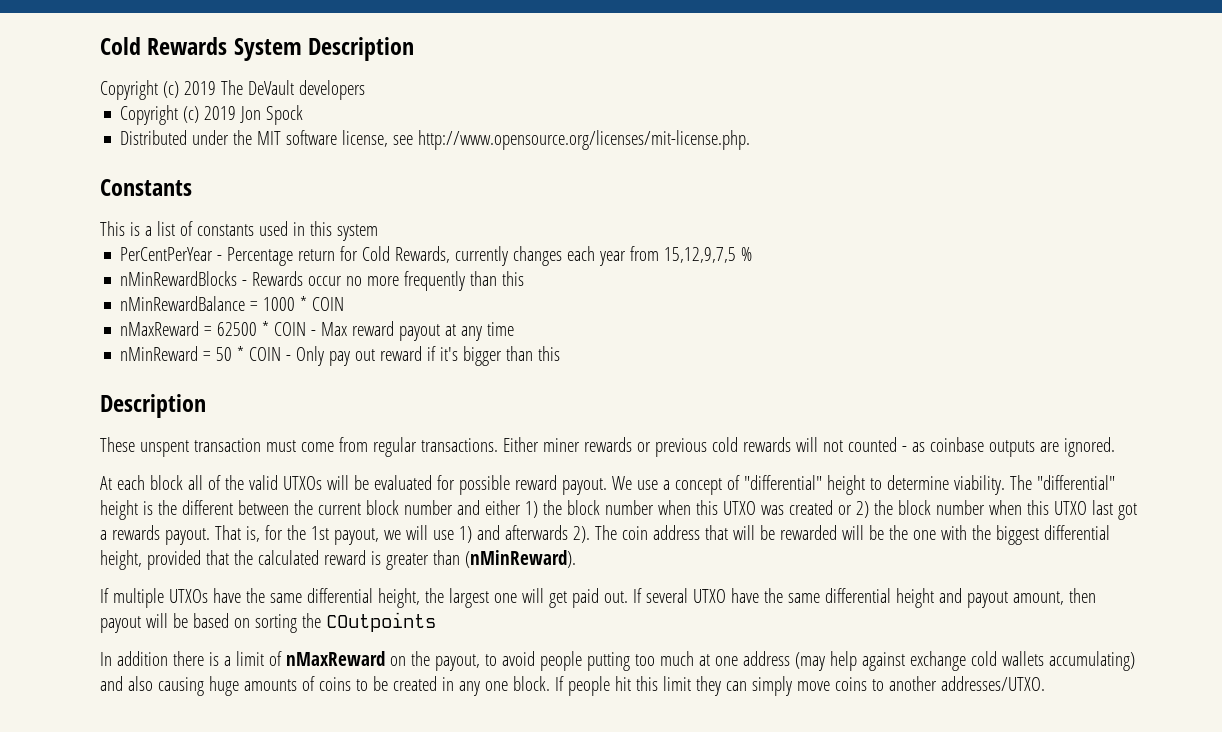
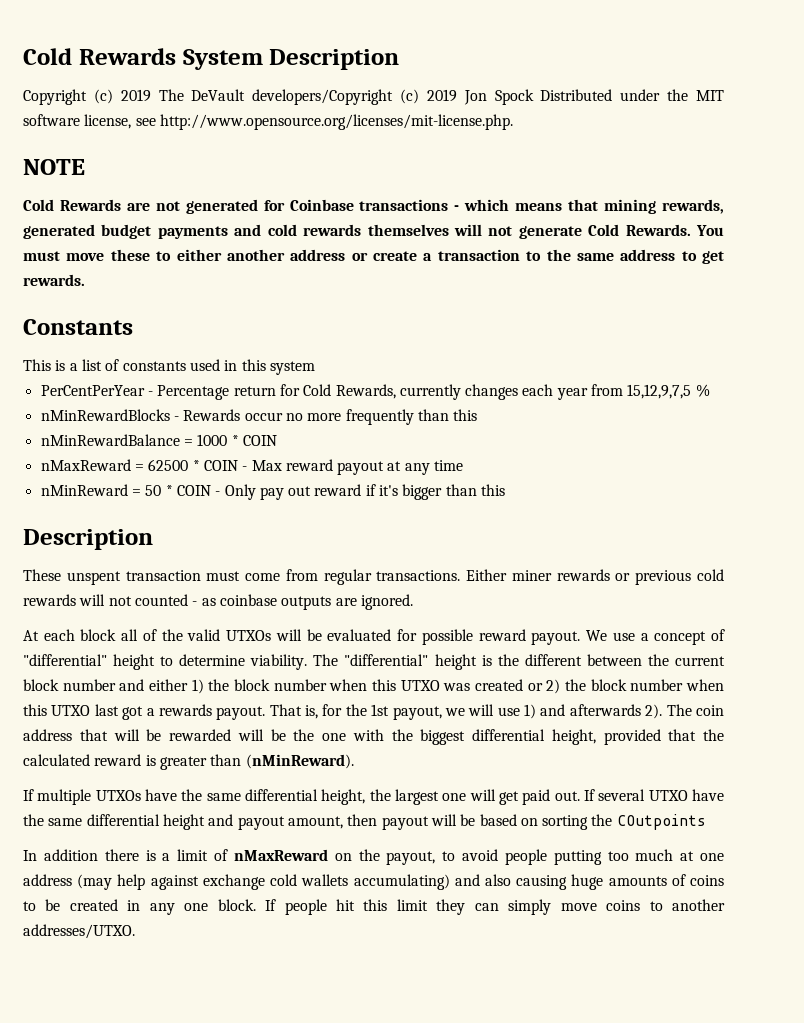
[298,80,365,100] [120,105,179,125] developers // Copyright -> [252,89,394,105] developers/Copyright
(304, 115) // -> (534, 97) none
(751, 140) none -> [23,159,85,175] [23,199,724,214] [23,224,725,239] [23,249,724,264] [23,274,85,286] // NOTE // Cold Rewards are not generated for Coinbase transactions - which means that mining rewards, generated budget payments and cold rewards themselves will not generate Cold Rewards. You must move these to either another address or create a transaction to the same address to get rewards.

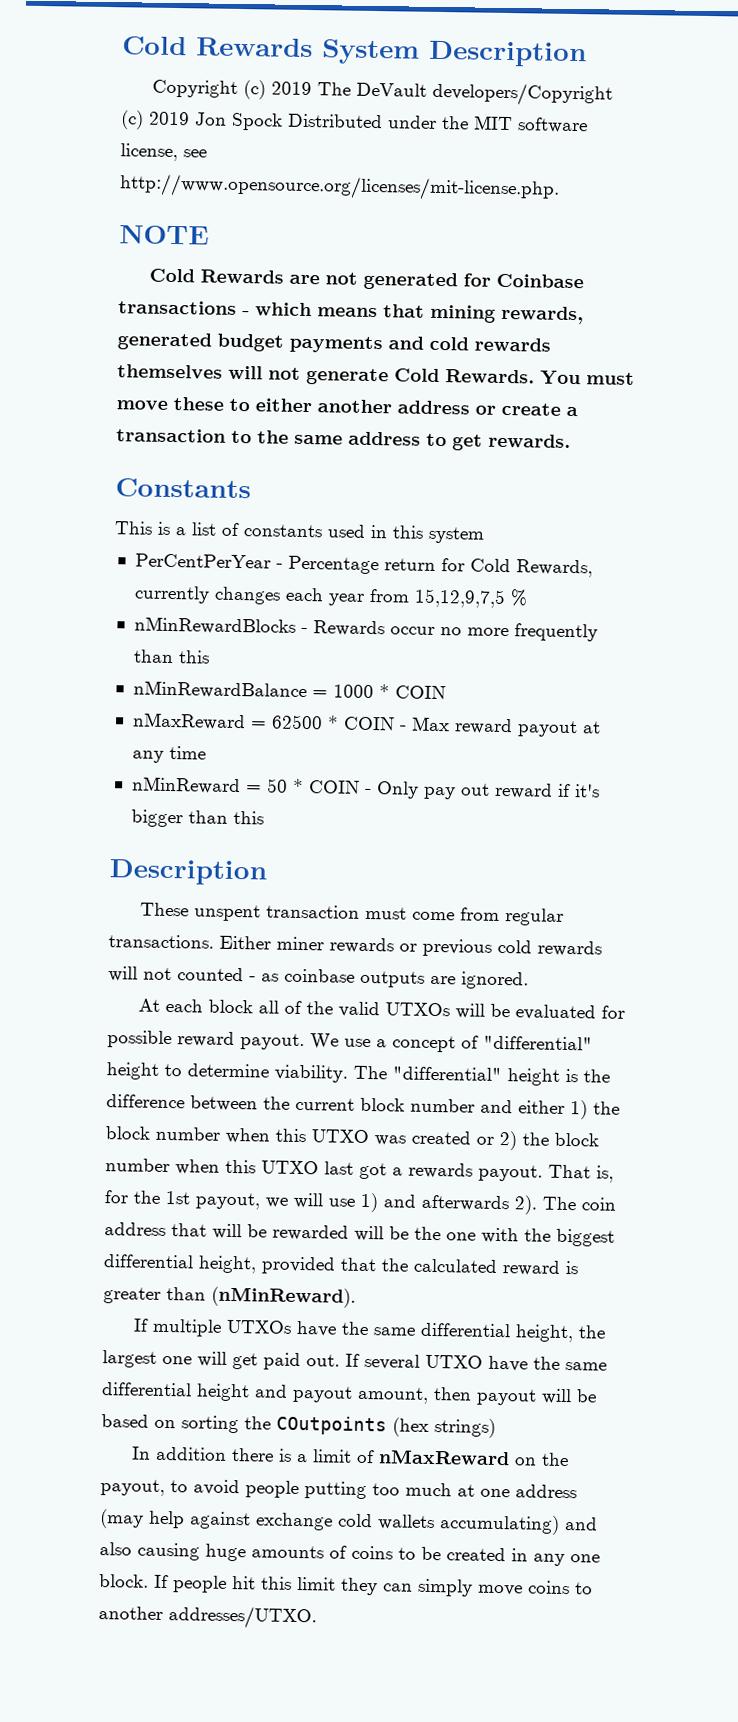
[524,654,582,666] different -> [106,1094,185,1109] difference
(706, 822) none -> [392,1417,496,1438] (hex strings)

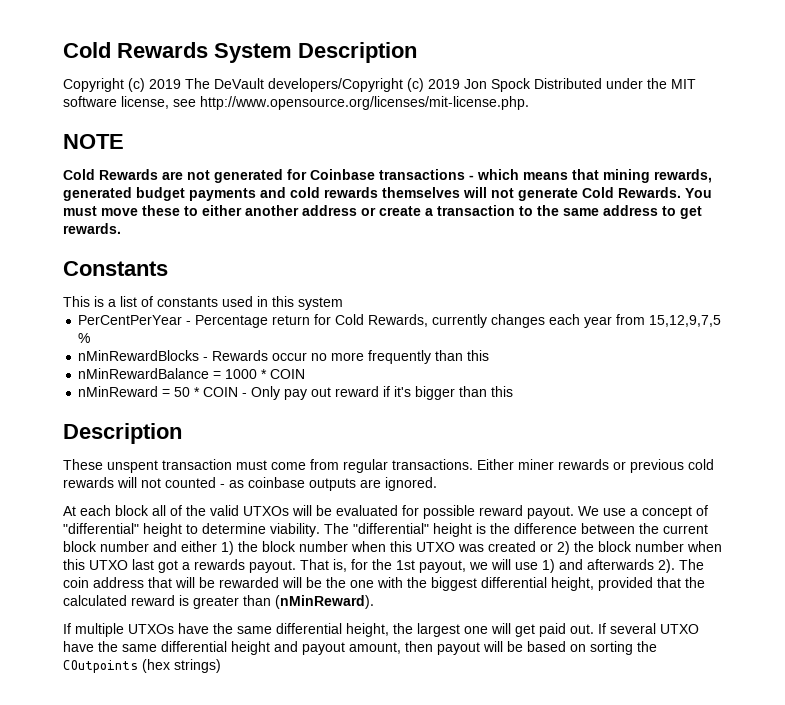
[131,712,601,738] [131,745,206,763] // nMaxReward = 62500 * COIN - Max reward payout at any time -> (306, 374) none
[131,1446,570,1467] [100,1479,577,1500] [99,1509,598,1535] [99,1542,600,1567] [99,1574,593,1597] [98,1605,317,1630] // In addition there is a limit of nMaxReward on the payout, to avoid people putting too much at one address (may help against exchange cold wallets accumulating) and also causing huge amounts of coins to be created in any one block. If people hit this limit they can simply move coins to another addresses/UTXO. -> (221, 666) none

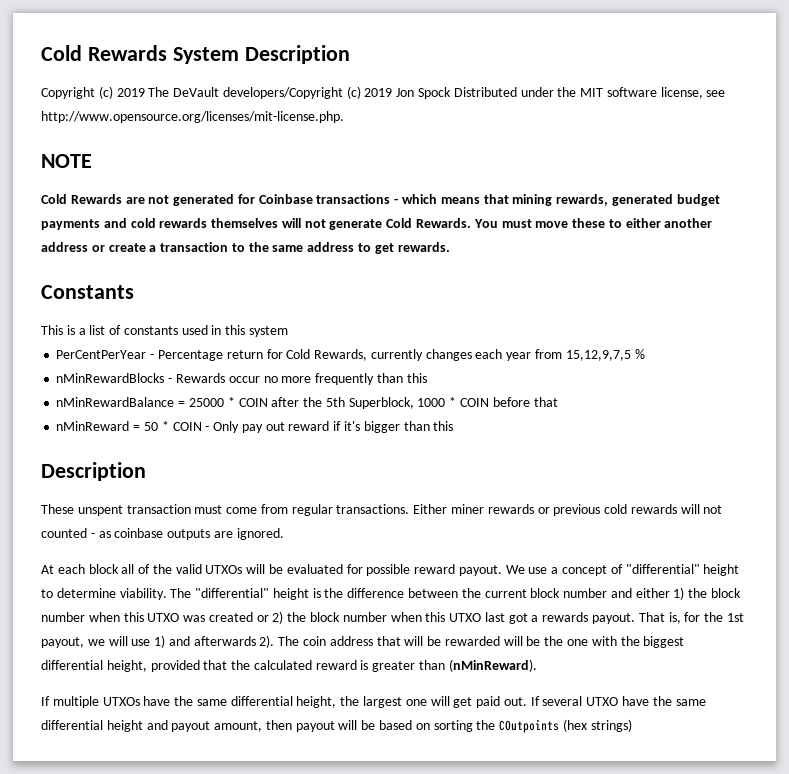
(222, 375) none -> [188,397,414,409] 25000 * COIN after the 5th Superblock,
(306, 374) none -> [492,397,558,407] before that

